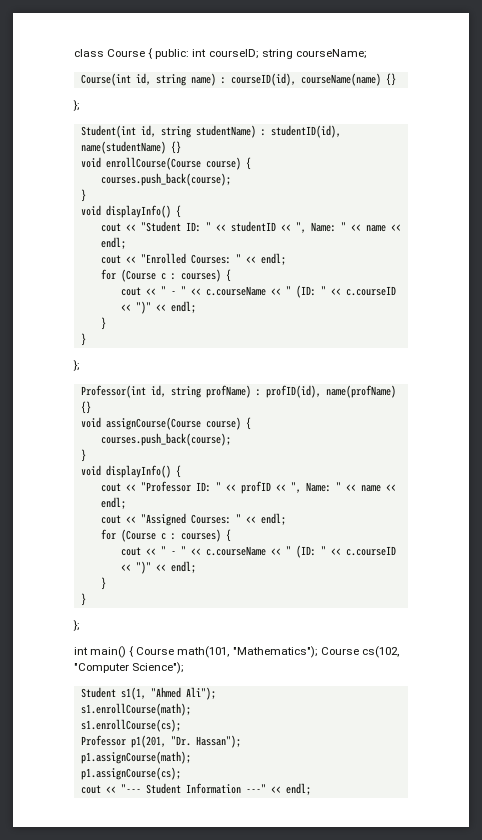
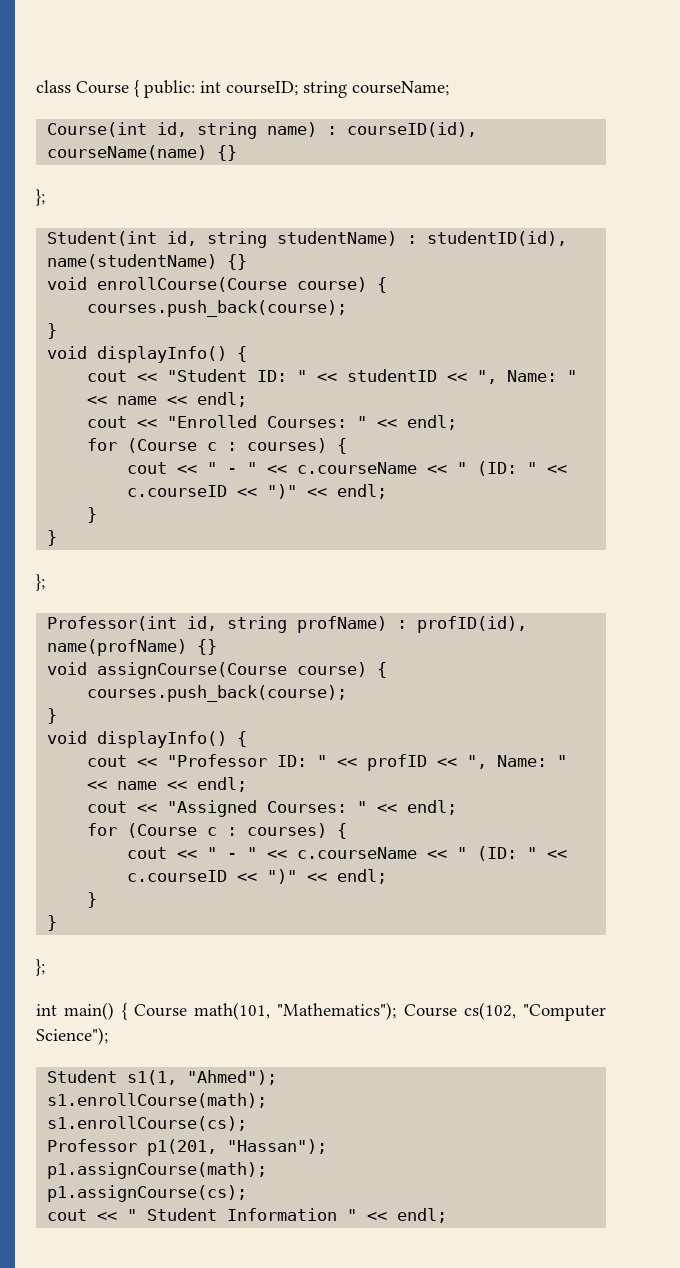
[150,687,216,700] "Ahmed Ali"); -> [187,1070,278,1085] "Ahmed");
[170,735,241,748] "Dr. Hassan"); -> [227,1139,328,1154] "Hassan");
[120,784,141,793] "--- -> [127,1209,138,1221] "
[245,784,266,793] ---" -> [347,1209,358,1221] "

